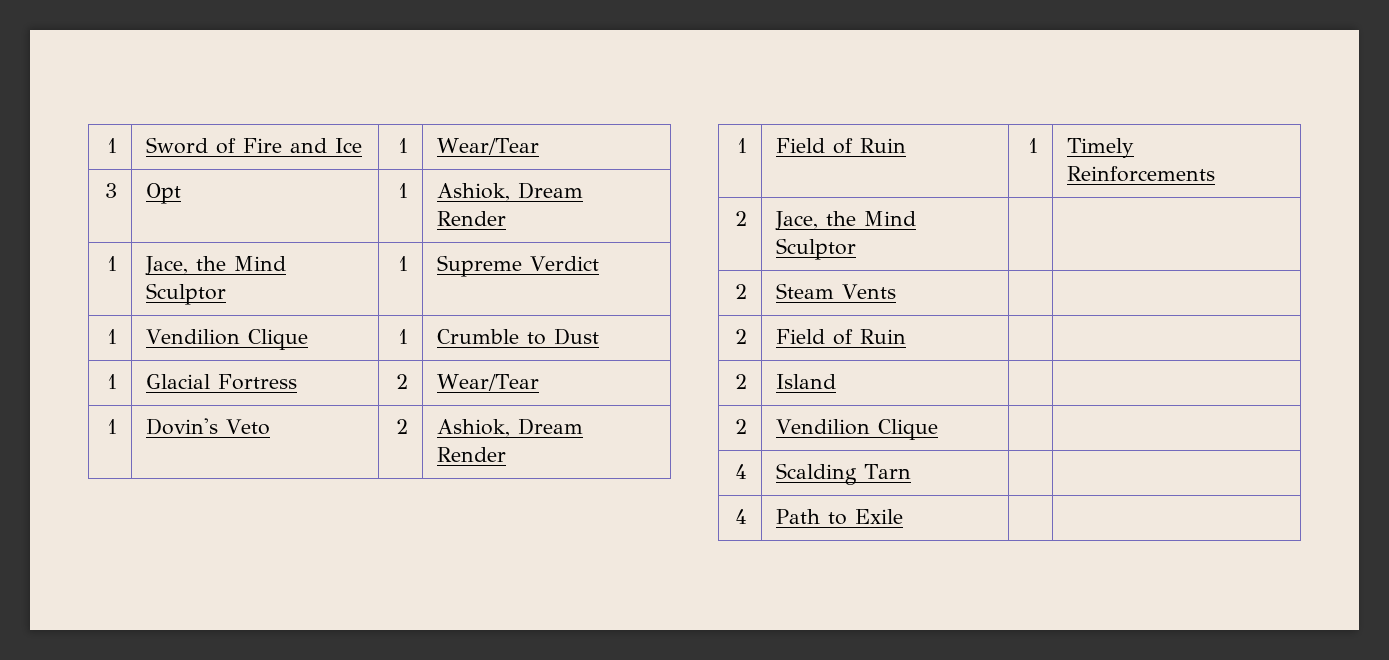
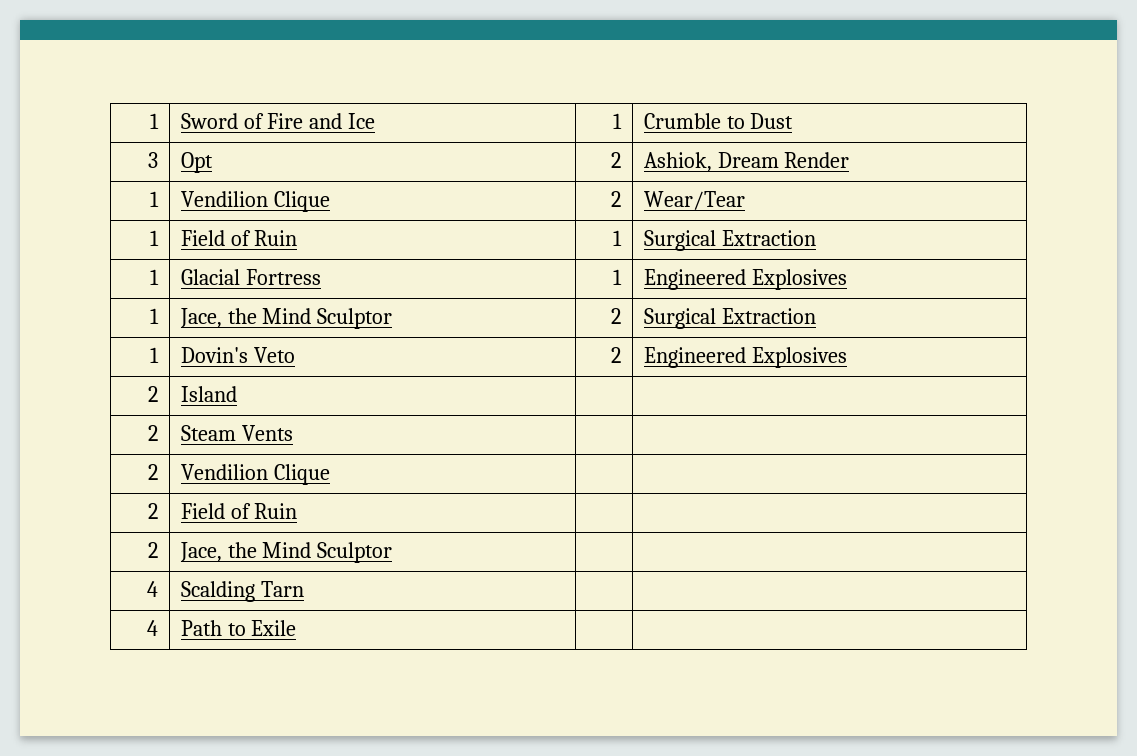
[437,138,540,155] Wear/Tear -> [643,113,794,129] Crumble to Dust
[397,183,408,198] [437,182,584,201] [437,211,507,226] [106,256,117,271] [145,256,287,275] [146,283,227,305] [397,256,408,271] [437,255,600,277] [106,329,117,344] [146,329,309,350] [397,329,408,344] [437,328,600,345] [106,374,117,389] [146,374,298,390] [395,374,408,389] [437,374,540,391] [106,419,117,434] [146,418,271,435] | 1 | Ashiok, Dream Render // 1 | Jace, the Mind Sculptor | 1 | Supreme Verdict // 1 | Vendilion Clique | 1 | Crumble to Dust // 1 | Glacial Fortress | 2 | Wear/Tear // 1 | Dovin's Veto -> (213, 162) none
(507, 454) none -> [150,191,160,207] [180,191,330,212] [611,191,622,207] [643,191,745,210] // 1 | Vendilion Clique | 2 | Wear/Tear
[1067,138,1135,158] [1067,166,1216,182] [734,211,747,226] [775,211,917,230] [776,238,857,260] Timely Reinforcements // 2 | Jace, the Mind Sculptor -> [643,230,816,251] [150,269,160,285] [180,269,321,285] [613,269,623,285] [643,269,847,290] [150,308,160,324] [179,308,393,329] [611,308,622,324] [643,308,816,329] [150,347,160,363] [180,347,295,363] [611,347,622,363] [643,347,847,368] [148,386,159,402] [180,386,237,402] Surgical Extraction // 1 | Glacial Fortress | 1 | Engineered Explosives // 1 | Jace, the Mind Sculptor | 2 | Surgical Extraction // 1 | Dovin's Veto | 2 | Engineered Explosives // 2 | Island
(897, 291) none -> [148,464,159,480] [180,464,330,485] // 2 | Vendilion Clique | |
[776,374,837,389] [734,419,747,434] [776,419,939,440] Island | | // 2 | Vendilion Clique -> [179,542,393,563] Jace, the Mind Sculptor

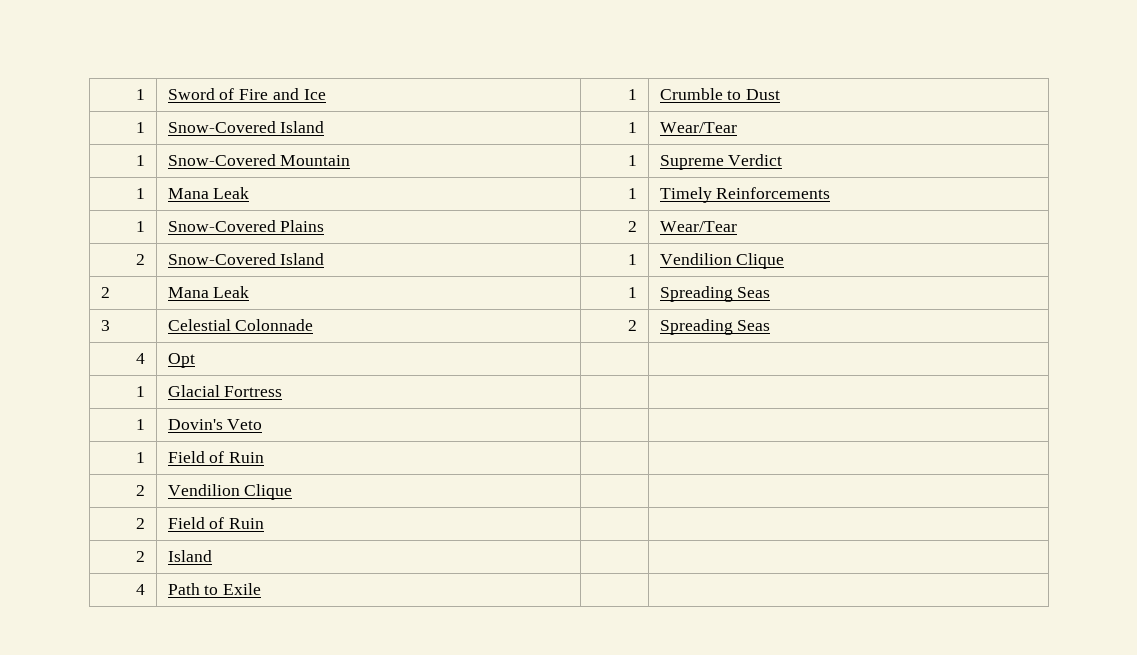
[148,152,159,168] [180,152,213,173] [611,152,622,168] [643,152,850,172] [150,191,160,207] [180,191,330,212] [611,191,622,207] [643,191,745,210] [150,230,160,246] [180,230,298,246] [613,230,623,246] [643,230,816,251] [150,269,160,285] [180,269,321,285] [613,269,623,285] [643,269,847,290] [150,308,160,324] [179,308,393,329] [611,308,622,324] [643,308,816,329] [150,347,160,363] [180,347,295,363] [611,347,622,363] [643,347,847,368] [148,386,159,402] [180,386,237,402] [148,425,159,441] [180,425,293,441] 3 | Opt | 2 | Ashiok, Dream Render // 1 | Vendilion Clique | 2 | Wear/Tear // 1 | Field of Ruin | 1 | Surgical Extraction // 1 | Glacial Fortress | 1 | Engineered Explosives // 1 | Jace, the Mind Sculptor | 2 | Surgical Extraction // 1 | Dovin's Veto | 2 | Engineered Explosives // 2 | Island | | // 2 | Steam Vents -> [136,122,146,133] [167,121,325,133] [628,122,638,133] [659,122,737,133] [136,155,146,166] [167,154,351,166] [628,155,638,166] [659,154,783,170] [136,188,146,199] [167,187,250,199] [628,188,638,199] [659,187,831,203] [136,221,146,232] [167,220,325,232] [628,221,638,232] [659,221,737,232] [136,254,146,265] [167,253,325,265] [628,254,638,265] [659,253,785,269] [100,287,110,298] [167,286,250,298] [628,287,638,298] [659,286,771,302] [100,320,110,331] [167,319,314,331] [628,320,638,331] [659,319,771,335] [136,353,146,364] [167,353,195,368] [136,386,146,397] [167,385,283,397] [136,419,146,430] [167,419,263,430] [136,452,146,463] [167,451,265,463] 1 | Snow-Covered Island | 1 | Wear/Tear // 1 | Snow-Covered Mountain | 1 | Supreme Verdict // 1 | Mana Leak | 1 | Timely Reinforcements // 1 | Snow-Covered Plains | 2 | Wear/Tear // 2 | Snow-Covered Island | 1 | Vendilion Clique // 2 | Mana Leak | 1 | Spreading Seas // 3 | Celestial Colonnade | 2 | Spreading Seas // 4 | Opt | | // 1 | Glacial Fortress | | // 1 | Dovin's Veto | | // 1 | Field of Ruin
[179,542,393,563] [147,581,159,597] [180,581,304,602] Jace, the Mind Sculptor | | // 4 | Scalding Tarn -> [167,550,212,562] Island

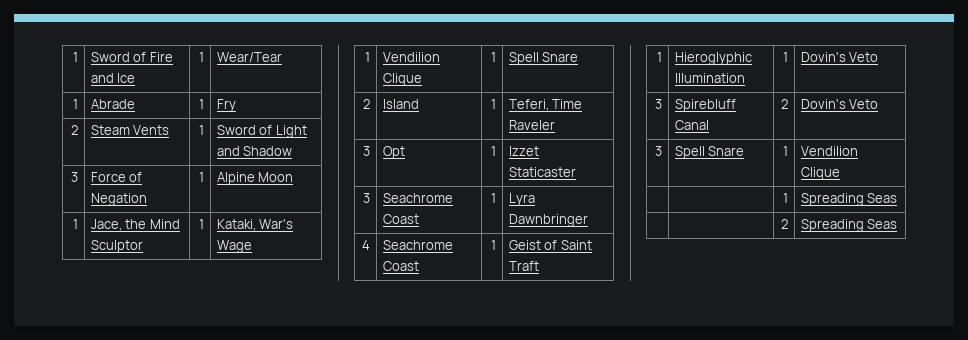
[659,88,781,100] [136,122,146,133] [167,121,325,133] [628,122,638,133] [659,122,737,133] [136,155,146,166] [167,154,351,166] [628,155,638,166] [659,154,783,170] [136,188,146,199] [167,187,250,199] [628,188,638,199] [659,187,831,203] [136,221,146,232] [167,220,325,232] [628,221,638,232] [659,221,737,232] [136,254,146,265] [167,253,325,265] Crumble to Dust // 1 | Snow-Covered Island | 1 | Wear/Tear // 1 | Snow-Covered Mountain | 1 | Supreme Verdict // 1 | Mana Leak | 1 | Timely Reinforcements // 1 | Snow-Covered Plains | 2 | Wear/Tear // 2 | Snow-Covered Island -> [216,52,282,62] [73,99,79,109] [90,99,135,109] [199,99,205,109] [216,99,236,112] [71,125,79,135] [90,125,170,135] [199,125,205,135] [216,125,307,138] [216,146,293,156] [71,172,79,182] [90,172,143,182] [90,193,147,206] [199,172,205,182] [216,172,294,185] [73,219,79,229] [90,219,180,231] [90,240,143,253] [199,219,205,229] [216,219,294,231] [216,240,252,253] [365,52,371,62] [382,52,440,62] [382,73,422,86] [491,52,497,62] [508,52,579,65] [363,99,371,109] [382,99,419,109] [491,99,497,109] [508,99,583,111] [508,120,555,130] [363,146,371,156] [382,146,405,159] [491,146,497,156] [508,146,539,156] [508,167,576,177] [363,193,371,203] [382,193,453,203] [382,214,419,224] [491,193,497,203] [508,193,535,206] [508,214,588,227] [362,240,371,250] [382,240,453,250] [382,261,419,271] [491,240,497,250] [508,240,592,250] [508,261,539,271] [657,52,663,62] [674,52,752,65] [674,73,745,83] [783,52,789,62] [800,52,879,62] [655,99,663,109] [674,99,736,112] [674,120,709,130] [781,99,789,109] [800,99,879,109] [655,146,663,156] [674,146,745,159] Wear/Tear // 1 | Abrade | 1 | Fry // 2 | Steam Vents | 1 | Sword of Light and Shadow // 3 | Force of Negation | 1 | Alpine Moon // 1 | Jace, the Mind Sculptor | 1 | Kataki, War's Wage // 1 | Vendilion Clique | 1 | Spell Snare // 2 | Island | 1 | Teferi, Time Raveler // 3 | Opt | 1 | Izzet Staticaster // 3 | Seachrome Coast | 1 | Lyra Dawnbringer // 4 | Seachrome Coast | 1 | Geist of Saint Traft // 1 | Hieroglyphic Illumination | 1 | Dovin's Veto // 3 | Spirebluff Canal | 2 | Dovin's Veto // 3 | Spell Snare
[100,287,110,298] [167,286,250,298] 2 | Mana Leak -> (840, 173) |
[100,320,110,331] [167,319,314,331] 3 | Celestial Colonnade -> (898, 198) |
[136,353,146,364] [167,353,195,368] [136,386,146,397] [167,385,283,397] [136,419,146,430] [167,419,263,430] [136,452,146,463] [167,451,265,463] [136,485,146,496] [167,484,293,500] [136,518,146,529] [167,517,265,529] [136,551,146,562] [167,550,212,562] [136,584,146,595] [167,583,262,595] // 4 | Opt | | // 1 | Glacial Fortress | | // 1 | Dovin's Veto | | // 1 | Field of Ruin | | // 2 | Vendilion Clique | | // 2 | Field of Ruin | | // 2 | Island | | // 4 | Path to Exile | | -> (898, 224) none

